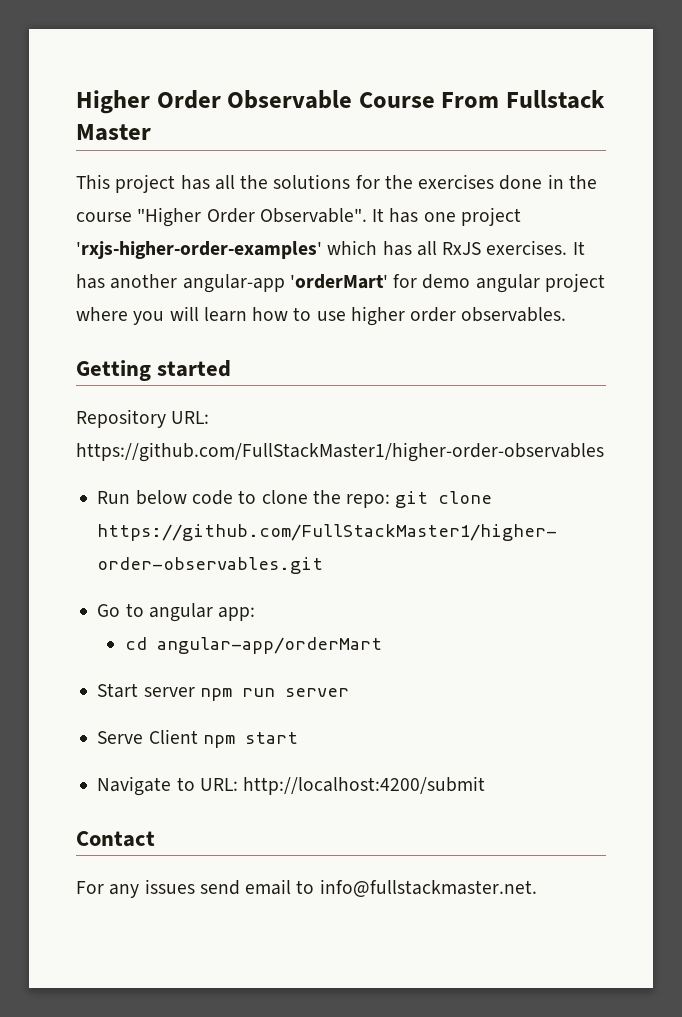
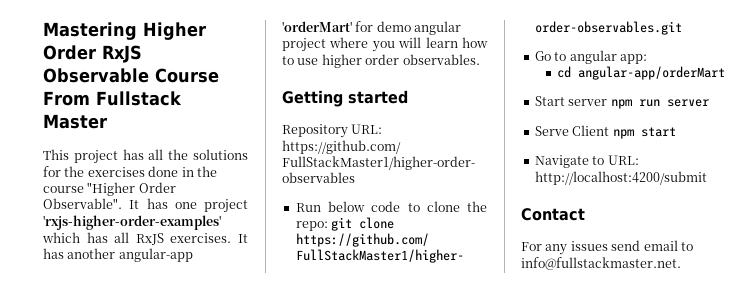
(76, 102) none -> [43,22,137,40] Mastering
(221, 99) none -> [102,45,142,63] RxJS

